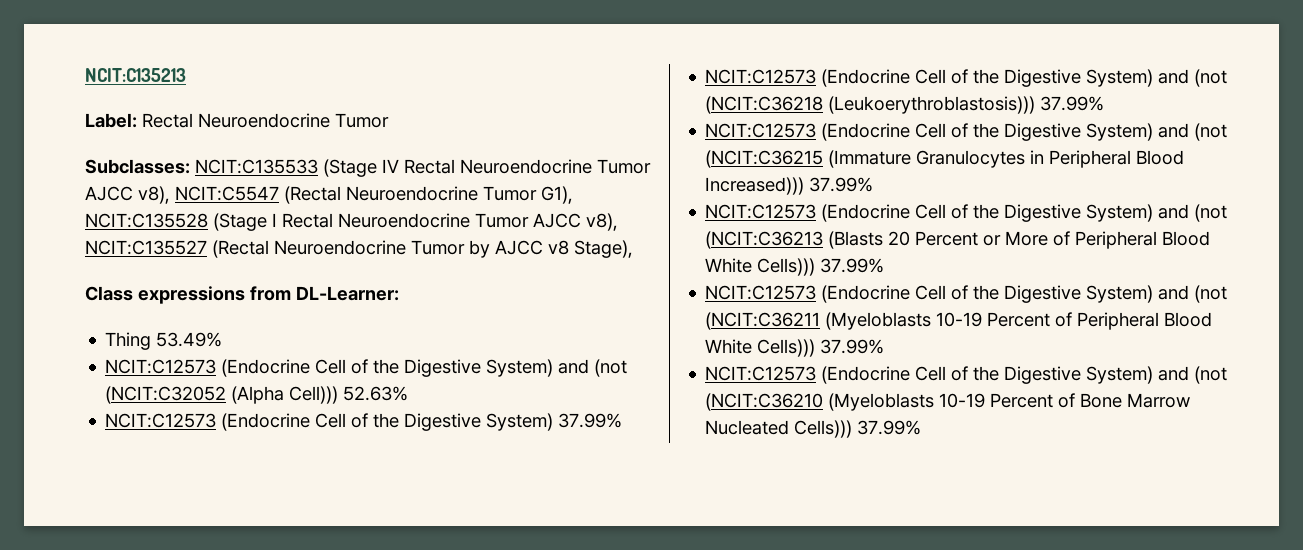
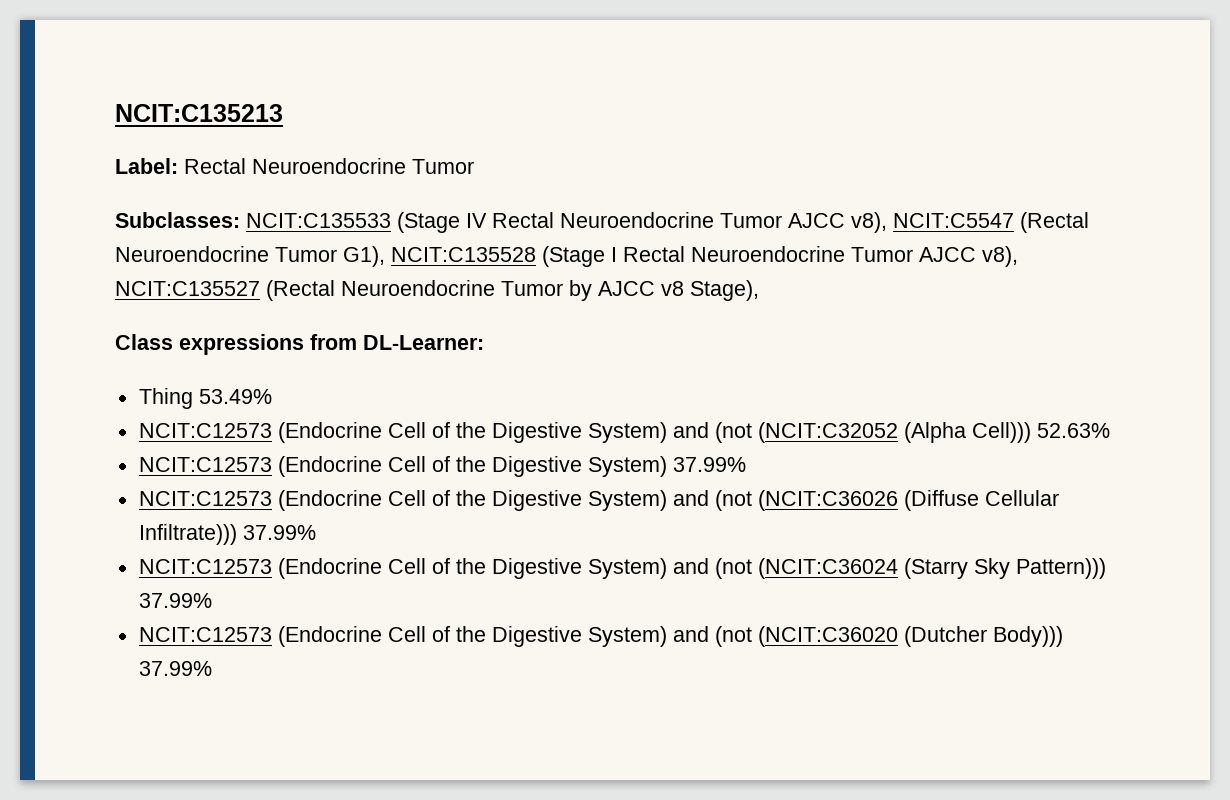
[705,96,1036,114] (NCIT:C36218 (Leukoerythroblastosis))) -> [757,490,1059,511] [138,524,237,545] (NCIT:C36026 (Diffuse Cellular Infiltrate)))
[705,150,1185,168] [705,177,805,195] (NCIT:C36215 (Immature Granulocytes in Peripheral Blood Increased))) -> [757,558,1106,579] (NCIT:C36024 (Starry Sky Pattern)))
[705,231,1211,249] [705,258,885,276] [705,285,1228,303] [705,312,1213,330] [705,339,885,357] [705,366,1228,384] [705,393,1191,411] [705,420,853,438] (NCIT:C36213 (Blasts 20 Percent or More of Peripheral Blood White Cells))) 37.99% // NCIT:C12573 (Endocrine Cell of the Digestive System) and (not (NCIT:C36211 (Myeloblasts 10-19 Percent of Peripheral Blood White Cells))) 37.99% // NCIT:C12573 (Endocrine Cell of the Digestive System) and (not (NCIT:C36210 (Myeloblasts 10-19 Percent of Bone Marrow Nucleated Cells))) -> [757,626,1063,647] (NCIT:C36020 (Dutcher Body)))

